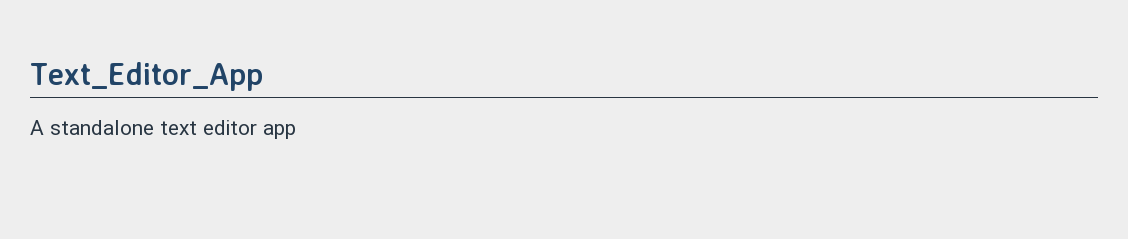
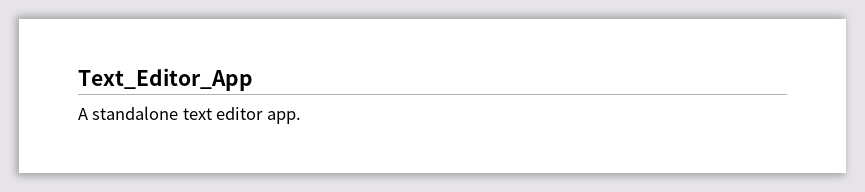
[263,124,296,139] app -> [266,111,301,124] app.

